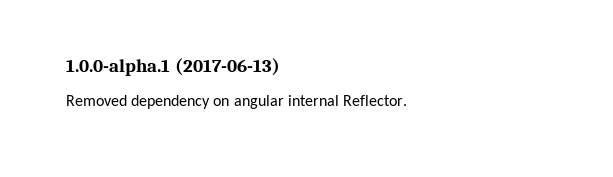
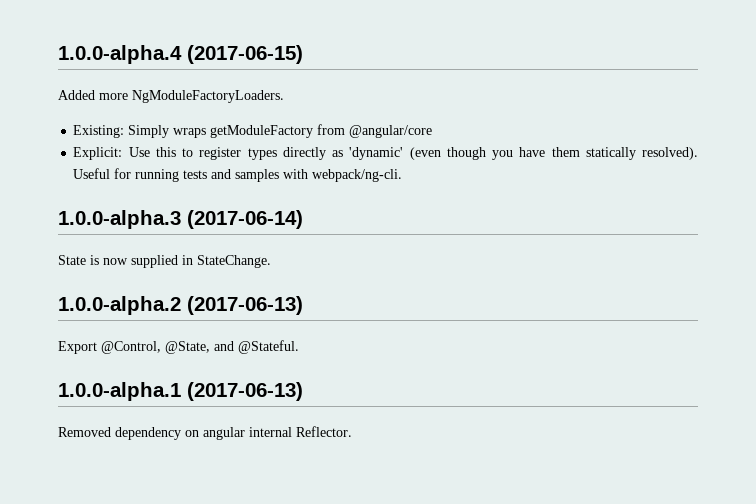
(66, 67) none -> [58,45,303,64] [58,90,284,103] [73,124,433,138] [73,147,699,160] [73,168,403,182] [58,210,303,229] [58,255,271,268] [58,296,303,315] [58,340,299,354] 1.0.0-alpha.4 (2017-06-15) // Added more NgModuleFactoryLoaders. // Existing: Simply wraps getModuleFactory from @angular/core // Explicit: Use this to register types directly as 'dynamic' (even though you have them statically resolved). Useful for running tests and samples with webpack/ng-cli. // 1.0.0-alpha.3 (2017-06-14) // State is now supplied in StateChange. // 1.0.0-alpha.2 (2017-06-13) // Export @Control, @State, and @Stateful. //

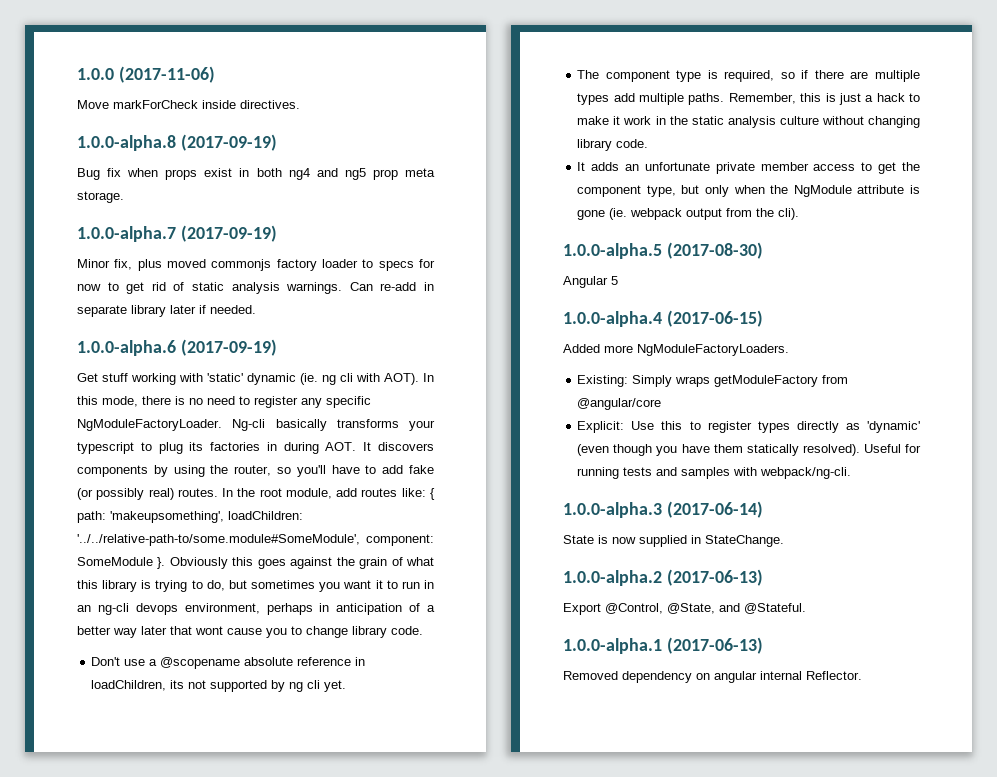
(58, 54) none -> [77,66,215,83] [77,100,300,109] [77,134,277,151] [77,168,435,180] [77,191,124,203] [77,225,277,242] [77,259,435,271] [77,282,435,294] [77,305,256,317] [77,339,277,356] [77,373,434,385] [77,396,371,408] [77,419,435,431] [77,442,434,454] [77,465,435,477] [77,488,435,500] [77,511,303,523] [77,534,434,546] [77,557,435,569] [77,580,434,592] [77,603,435,615] [77,626,423,638] [91,657,366,669] [91,680,347,692] [577,70,920,82] [577,93,920,105] [577,116,920,128] [577,139,649,151] [577,162,920,174] [577,185,920,197] [577,208,800,220] [563,242,763,259] [563,276,618,288] 1.0.0 (2017-11-06) // Move markForCheck inside directives. // 1.0.0-alpha.8 (2017-09-19) // Bug fix when props exist in both ng4 and ng5 prop meta storage. // 1.0.0-alpha.7 (2017-09-19) // Minor fix, plus moved commonjs factory loader to specs for now to get rid of static analysis warnings. Can re-add in separate library later if needed. // 1.0.0-alpha.6 (2017-09-19) // Get stuff working with 'static' dynamic (ie. ng cli with AOT). In this mode, there is no need to register any specific NgModuleFactoryLoader. Ng-cli basically transforms your typescript to plug its factories in during AOT. It discovers components by using the router, so you'll have to add fake (or possibly real) routes. In the root module, add routes like: { path: 'makeupsomething', loadChildren: '../../relative-path-to/some.module#SomeModule', component: SomeModule }. Obviously this goes against the grain of what this library is trying to do, but sometimes you want it to run in an ng-cli devops environment, perhaps in anticipation of a better way later that wont cause you to change library code. // Don't use a @scopename absolute reference in loadChildren, its not supported by ng cli yet. // The component type is required, so if there are multiple types add multiple paths. Remember, this is just a hack to make it work in the static analysis culture without changing library code. // It adds an unfortunate private member access to get the component type, but only when the NgModule attribute is gone (ie. webpack output from the cli). // 1.0.0-alpha.5 (2017-08-30) // Angular 5 //

